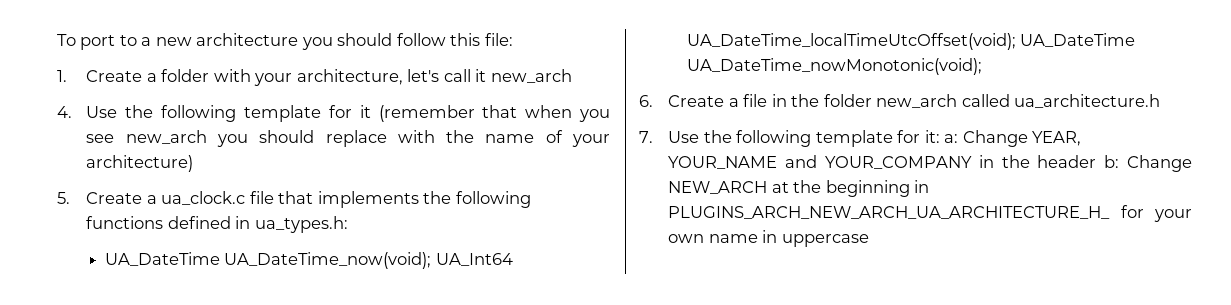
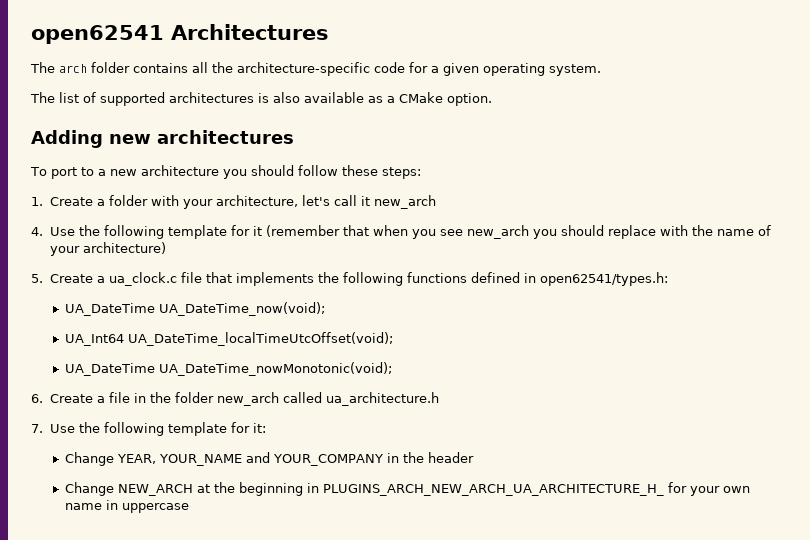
(57, 40) none -> [31,24,329,44] [30,62,601,76] [30,92,492,106] [31,130,294,148] open62541 Architectures // The arch folder contains all the architecture-specific code for a given operating system. // The list of supported architectures is also available as a CMake option. // Adding new architectures //
[450,33,513,46] this file: -> [341,165,421,179] these steps:
[254,216,348,233] ua_types.h: -> [540,272,669,286] open62541/types.h:
(432, 260) none -> (325, 309) //
(1016, 41) none -> (393, 339) //
[944,134,959,143] a: -> (267, 428) //
[1104,155,1120,168] b: -> (474, 457) //

